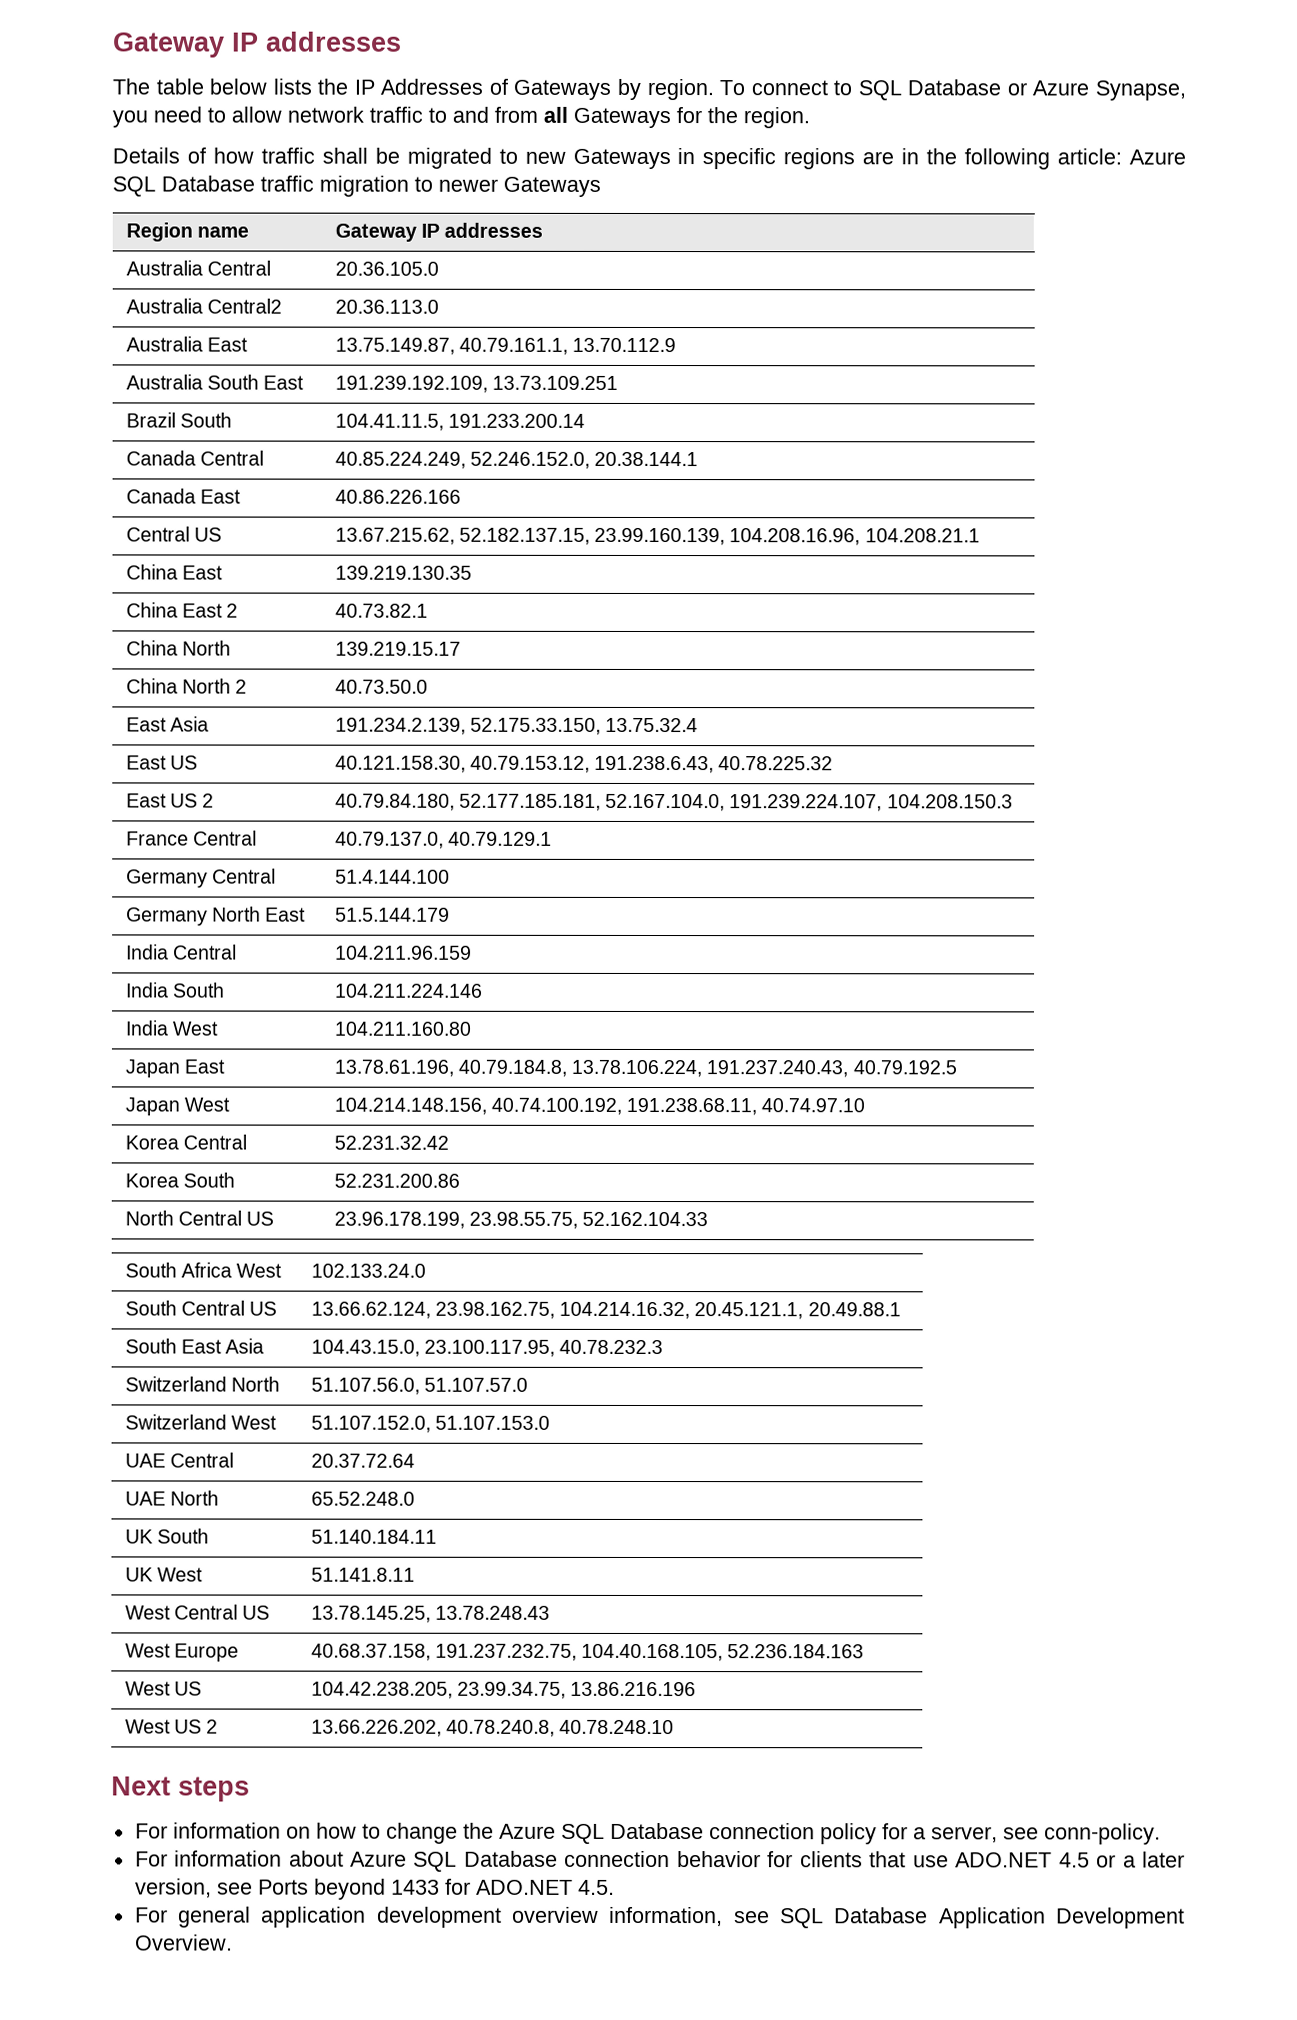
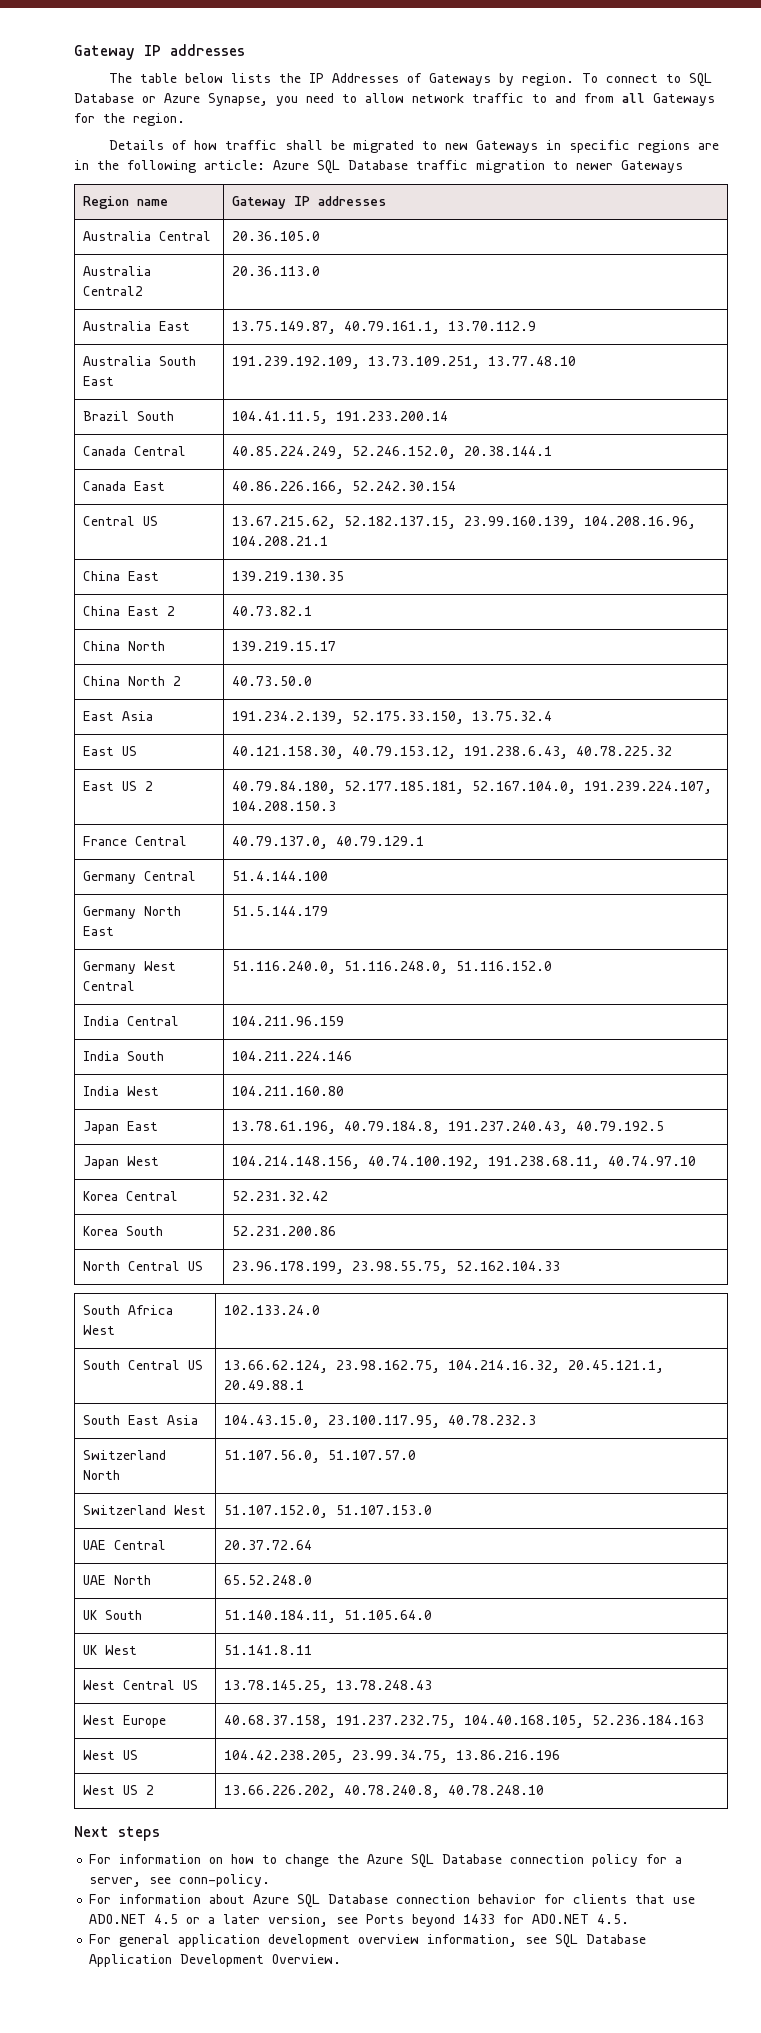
[491,375,618,390] 13.73.109.251 -> [367,356,576,369] 13.73.109.251, 13.77.48.10
[334,489,461,504] 40.86.226.166 -> [231,481,456,494] 40.86.226.166, 52.242.30.154
(450, 914) none -> [82,961,176,974] [82,981,135,991] [231,961,552,974] // Germany West Central | 51.116.240.0, 51.116.248.0, 51.116.152.0
[571,1059,703,1078] 13.78.106.224, -> (440, 1127) none
[310,1529,437,1544] 51.140.184.11 -> [223,1610,432,1623] 51.140.184.11, 51.105.64.0

